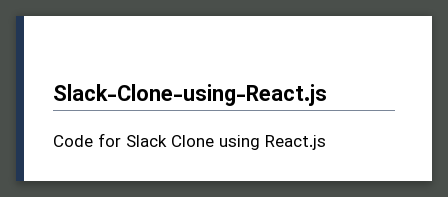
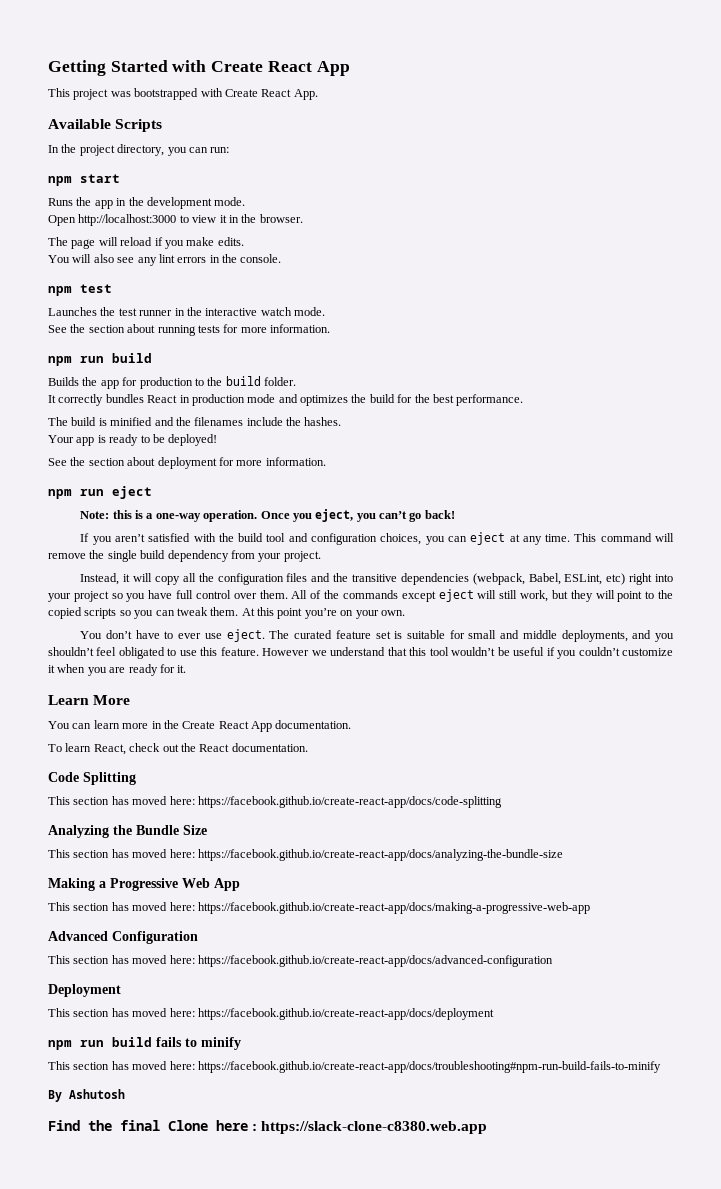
[53,84,327,106] [53,133,326,150] Slack-Clone-using-React.js // Code for Slack Clone using React.js -> [48,60,350,76] [48,88,318,100] [48,119,163,132] [48,144,230,156] [48,174,120,186] [48,197,246,209] [48,214,303,226] [48,237,244,249] [48,254,282,266] [48,284,112,296] [48,307,325,316] [48,324,330,336] [48,353,152,366] [48,376,296,389] [48,394,524,406] [48,417,342,426] [48,434,218,446] [48,457,326,469] [48,486,152,499] [80,509,455,522] [80,532,674,545] [48,550,321,562] [80,573,673,585] [48,589,674,602] [48,607,405,619] [80,629,674,642] [48,647,673,659] [48,664,187,676] [48,695,131,705] [48,720,352,732] [48,743,308,755] [48,772,136,785] [48,796,502,808] [48,825,207,838] [48,849,563,861] [48,878,240,891] [48,902,590,914] [48,931,198,944] [48,955,553,967] [48,984,121,997] [48,1008,494,1020] [48,1037,241,1050] [48,1061,661,1073] [48,1089,125,1102] [48,1120,488,1134] Getting Started with Create React App // This project was bootstrapped with Create React App. // Available Scripts // In the project directory, you can run: // npm start // Runs the app in the development mode. // Open http://localhost:3000 to view it in the browser. // The page will reload if you make edits. // You will also see any lint errors in the console. // npm test // Launches the test runner in the interactive watch mode. // See the section about running tests for more information. // npm run build // Builds the app for production to the build folder. // It correctly bundles React in production mode and optimizes the build for the best performance. // The build is minified and the filenames include the hashes. // Your app is ready to be deployed! // See the section about deployment for more information. // npm run eject // Note: this is a one-way operation. Once you eject, you can’t go back! // If you aren’t satisfied with the build tool and configuration choices, you can eject at any time. This command will remove the single build dependency from your project. // Instead, it will copy all the configuration files and the transitive dependencies (webpack, Babel, ESLint, etc) right into your project so you have full control over them. All of the commands except eject will still work, but they will point to the copied scripts so you can tweak them. At this point you’re on your own. // You don’t have to ever use eject. The curated feature set is suitable for small and middle deployments, and you shouldn’t feel obligated to use this feature. However we understand that this tool wouldn’t be useful if you couldn’t customize it when you are ready for it. // Learn More // You can learn more in the Create React App documentation. // To learn React, check out the React documentation. // Code Splitting // This section has moved here: https://facebook.github.io/create-react-app/docs/code-splitting // Analyzing the Bundle Size // This section has moved here: https://facebook.github.io/create-react-app/docs/analyzing-the-bundle-size // Making a Progressive Web App // This section has moved here: https://facebook.github.io/create-react-app/docs/making-a-progressive-web-app // Advanced Configuration // This section has moved here: https://facebook.github.io/create-react-app/docs/advanced-configuration // Deployment // This section has moved here: https://facebook.github.io/create-react-app/docs/deployment // npm run build fails to minify // This section has moved here: https://facebook.github.io/create-react-app/docs/troubleshooting#npm-run-build-fails-to-minify // By Ashutosh // Find the final Clone here : https://slack-clone-c8380.web.app

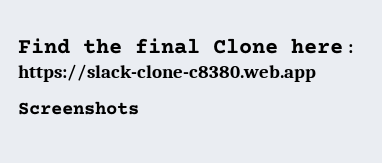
[48,60,350,76] [48,88,318,100] [48,119,163,132] [48,144,230,156] [48,174,120,186] [48,197,246,209] [48,214,303,226] [48,237,244,249] [48,254,282,266] [48,284,112,296] [48,307,325,316] [48,324,330,336] [48,353,152,366] [48,376,296,389] [48,394,524,406] [48,417,342,426] [48,434,218,446] [48,457,326,469] [48,486,152,499] [80,509,455,522] [80,532,674,545] [48,550,321,562] [80,573,673,585] [48,589,674,602] [48,607,405,619] [80,629,674,642] [48,647,673,659] [48,664,187,676] [48,695,131,705] [48,720,352,732] [48,743,308,755] [48,772,136,785] [48,796,502,808] [48,825,207,838] [48,849,563,861] [48,878,240,891] [48,902,590,914] [48,931,198,944] [48,955,553,967] [48,984,121,997] [48,1008,494,1020] [48,1037,241,1050] [48,1061,661,1073] [48,1089,125,1102] Getting Started with Create React App // This project was bootstrapped with Create React App. // Available Scripts // In the project directory, you can run: // npm start // Runs the app in the development mode. // Open http://localhost:3000 to view it in the browser. // The page will reload if you make edits. // You will also see any lint errors in the console. // npm test // Launches the test runner in the interactive watch mode. // See the section about running tests for more information. // npm run build // Builds the app for production to the build folder. // It correctly bundles React in production mode and optimizes the build for the best performance. // The build is minified and the filenames include the hashes. // Your app is ready to be deployed! // See the section about deployment for more information. // npm run eject // Note: this is a one-way operation. Once you eject, you can’t go back! // If you aren’t satisfied with the build tool and configuration choices, you can eject at any time. This command will remove the single build dependency from your project. // Instead, it will copy all the configuration files and the transitive dependencies (webpack, Babel, ESLint, etc) right into your project so you have full control over them. All of the commands except eject will still work, but they will point to the copied scripts so you can tweak them. At this point you’re on your own. // You don’t have to ever use eject. The curated feature set is suitable for small and middle deployments, and you shouldn’t feel obligated to use this feature. However we understand that this tool wouldn’t be useful if you couldn’t customize it when you are ready for it. // Learn More // You can learn more in the Create React App documentation. // To learn React, check out the React documentation. // Code Splitting // This section has moved here: https://facebook.github.io/create-react-app/docs/code-splitting // Analyzing the Bundle Size // This section has moved here: https://facebook.github.io/create-react-app/docs/analyzing-the-bundle-size // Making a Progressive Web App // This section has moved here: https://facebook.github.io/create-react-app/docs/making-a-progressive-web-app // Advanced Configuration // This section has moved here: https://facebook.github.io/create-react-app/docs/advanced-configuration // Deployment // This section has moved here: https://facebook.github.io/create-react-app/docs/deployment // npm run build fails to minify // This section has moved here: https://facebook.github.io/create-react-app/docs/troubleshooting#npm-run-build-fails-to-minify // By Ashutosh // -> (18, 46) none
(488, 1127) none -> [18,101,139,115] // Screenshots

